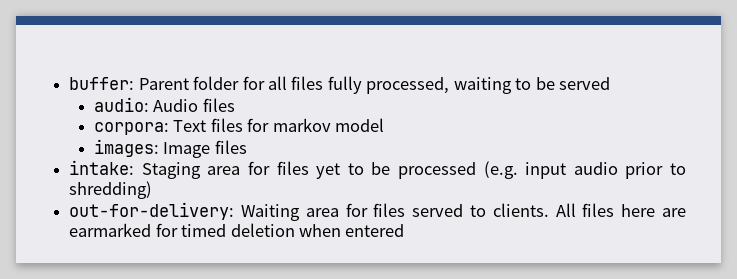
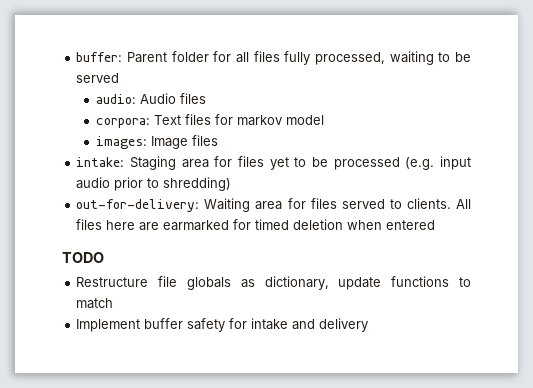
(405, 230) none -> [62,252,104,263] [76,276,471,290] [76,298,114,309] [76,318,369,332] // TODO // Restructure file globals as dictionary, update functions to match // Implement buffer safety for intake and delivery

